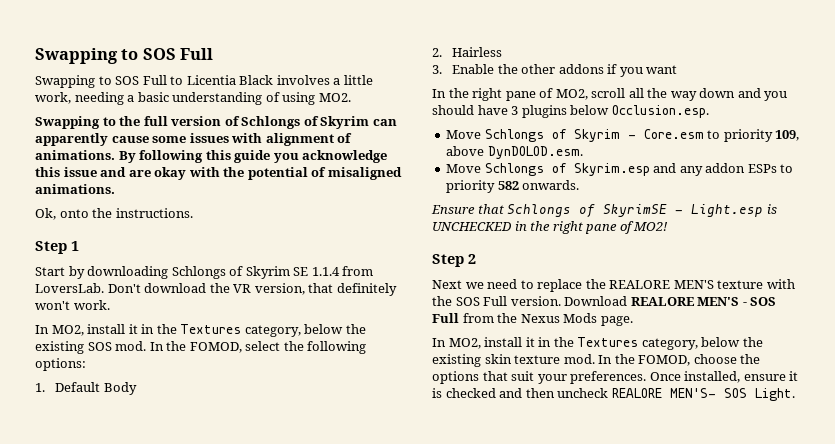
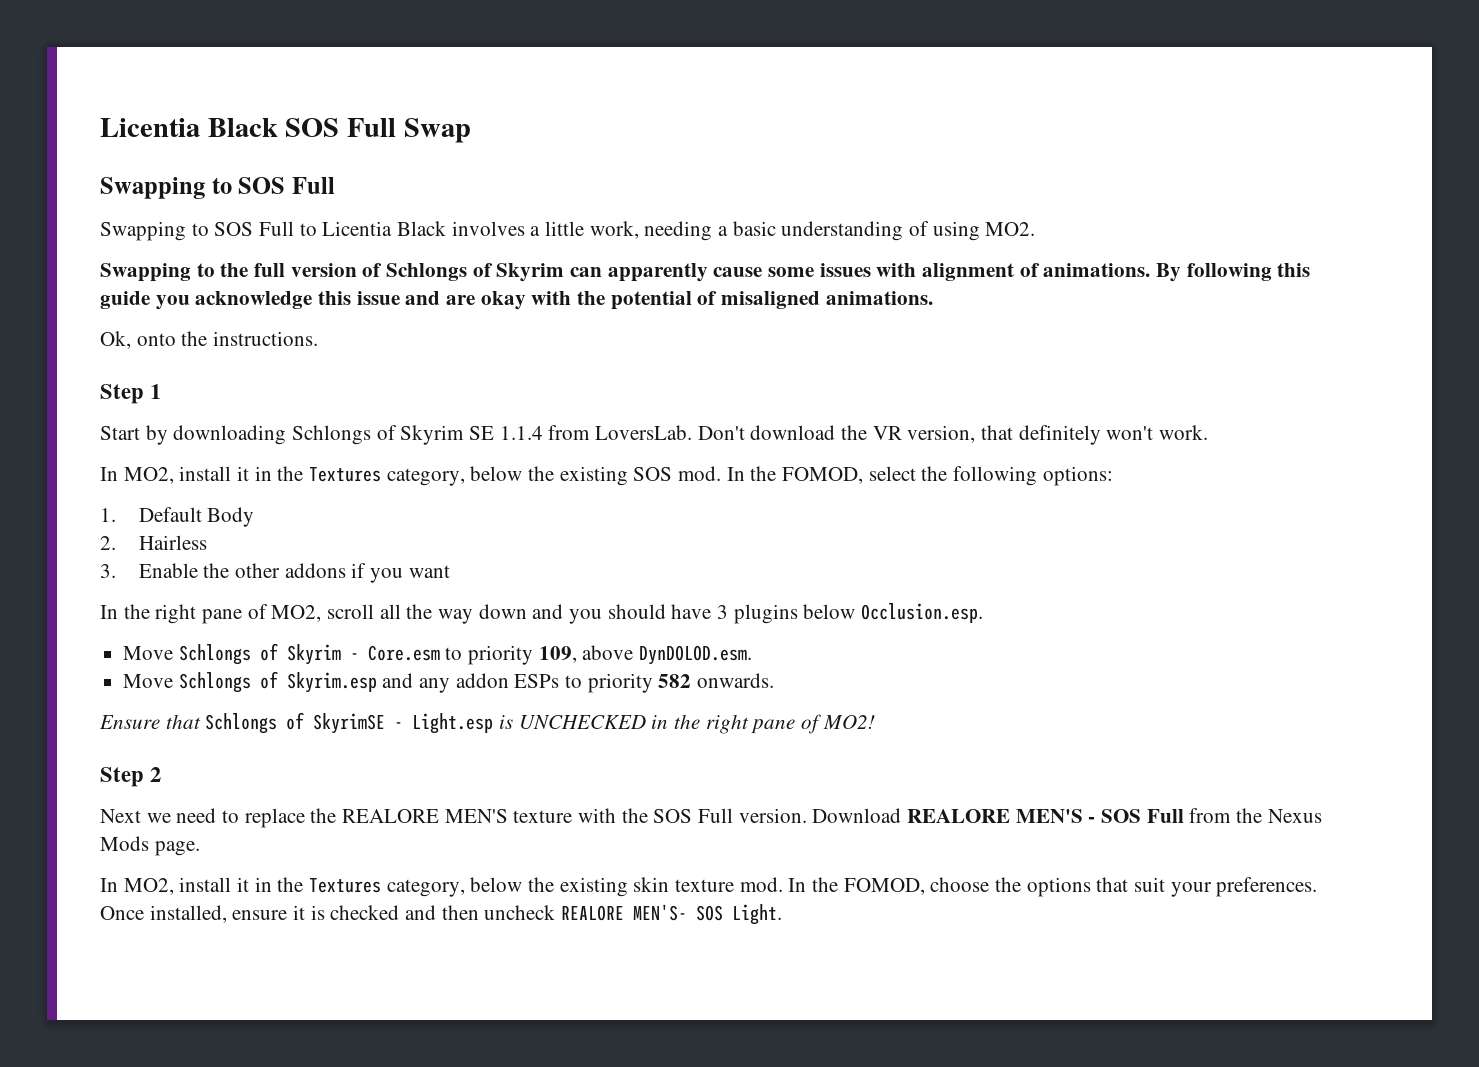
(35, 56) none -> [100,118,471,143] Licentia Black SOS Full Swap //

